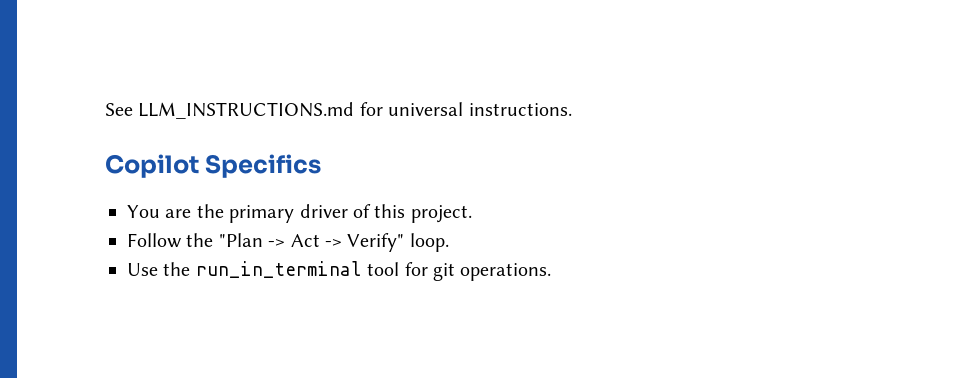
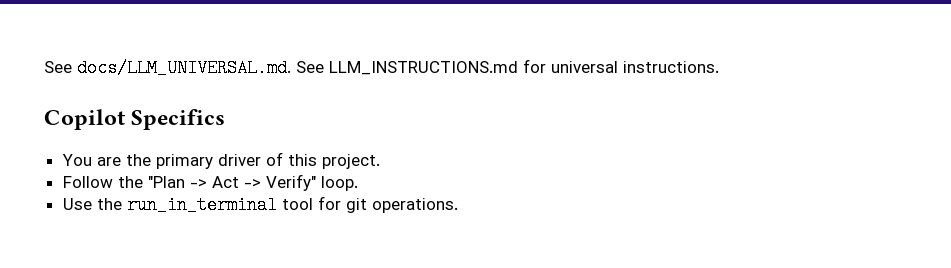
[105,103,133,116] See -> [44,59,324,77] See docs/LLM_UNIVERSAL.md. See

